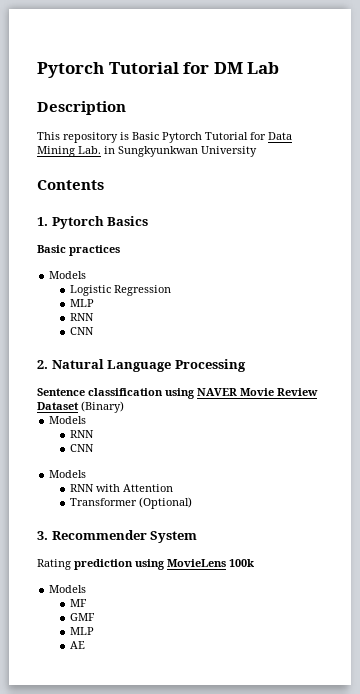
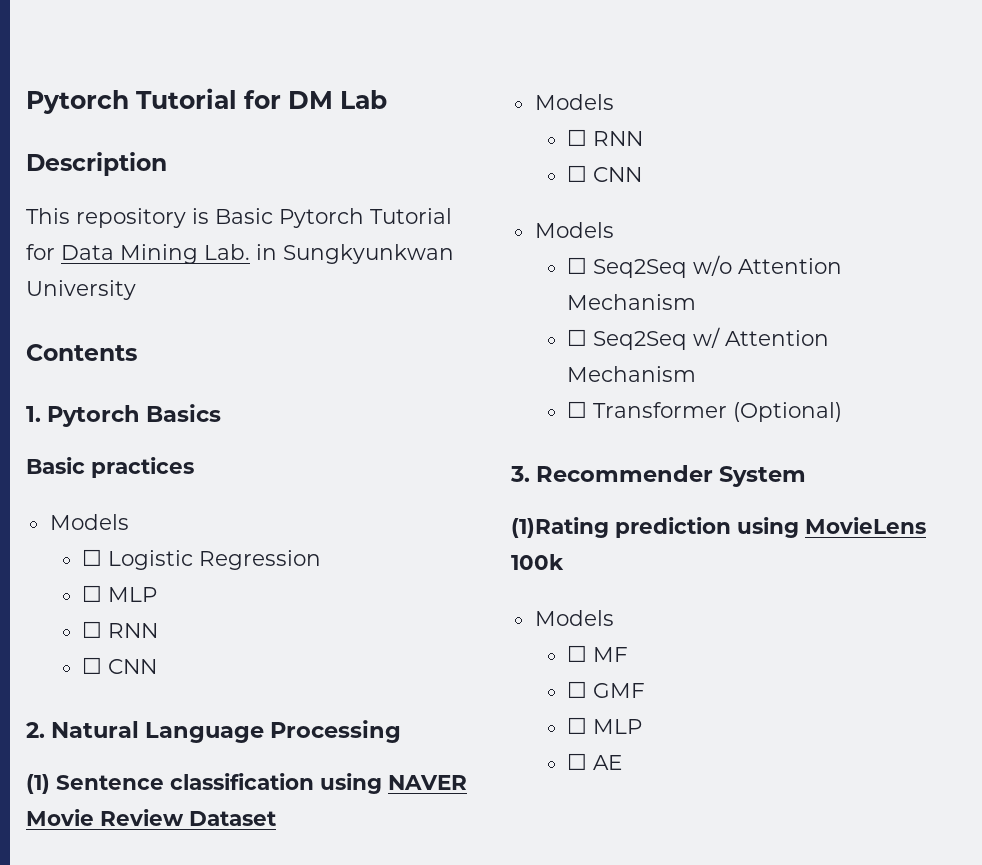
(87, 275) none -> [82,549,103,566] ☐
[70,299,95,307] [70,313,95,321] MLP // RNN // -> [82,585,158,602] [82,621,159,638] [82,657,103,674] ☐ MLP // ☐ RNN // ☐
(246, 365) none -> [26,774,50,794] (1)
[81,401,124,413] [49,416,87,424] [70,430,95,438] (Binary) // Models // RNN // -> [534,94,614,110] [567,129,644,146] [567,165,588,182] // Models // ☐ RNN // ☐
[70,484,174,492] RNN with Attention // -> [567,255,843,278] [567,294,697,310] [567,327,830,350] [567,366,697,382] [567,401,588,418] ☐ Seq2Seq w/o Attention Mechanism // ☐ Seq2Seq w/ Attention Mechanism // ☐
[37,559,71,570] Rating -> [511,517,609,538] (1)Rating
(87, 589) none -> [567,645,588,662] ☐
(88, 603) none -> [567,681,588,698] ☐
[70,627,95,635] MLP // -> [567,717,643,734] [567,753,588,770] ☐ MLP // ☐

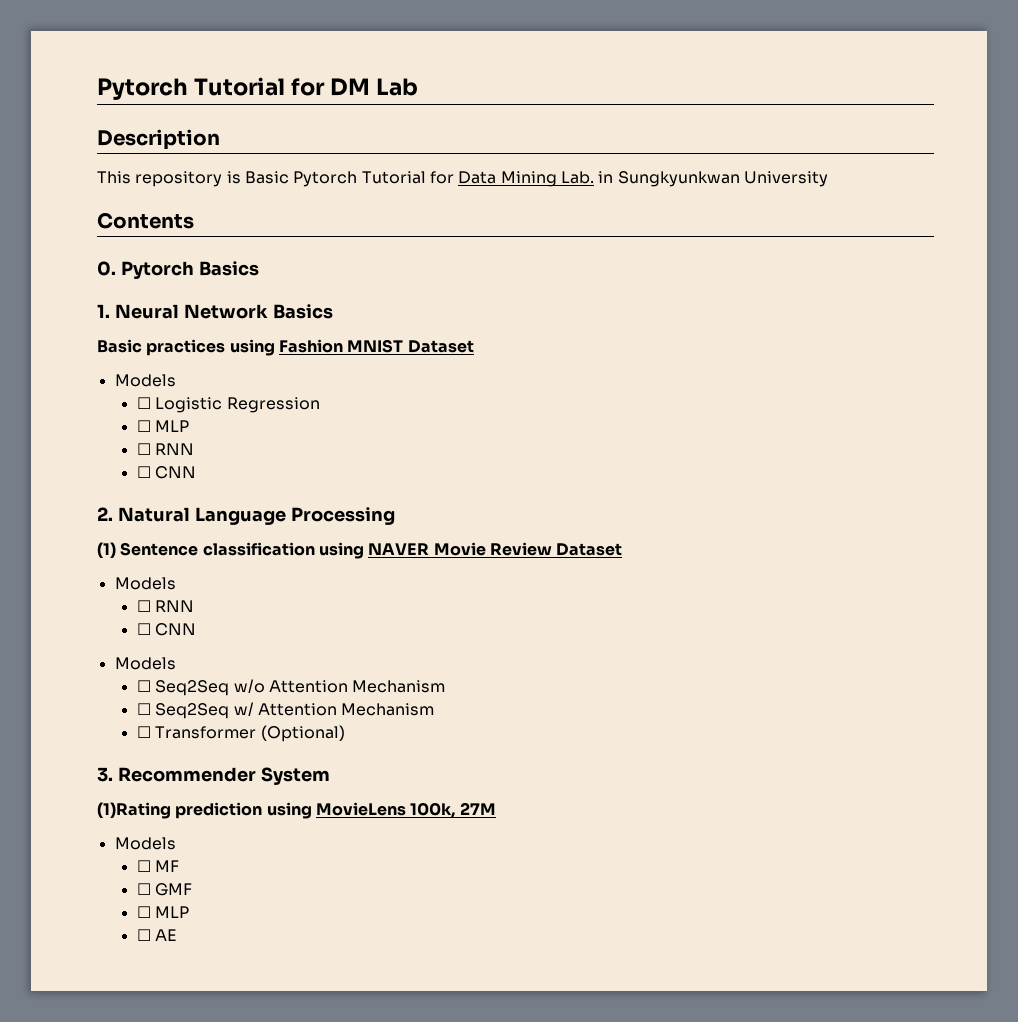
(137, 352) none -> [97,261,259,279] // 0. Pytorch Basics
[47,405,141,427] Pytorch -> [114,304,268,319] Neural Network
(194, 467) none -> [229,339,474,356] using Fashion MNIST Dataset
[511,554,564,570] 100k -> [410,802,496,818] 100k, 27M

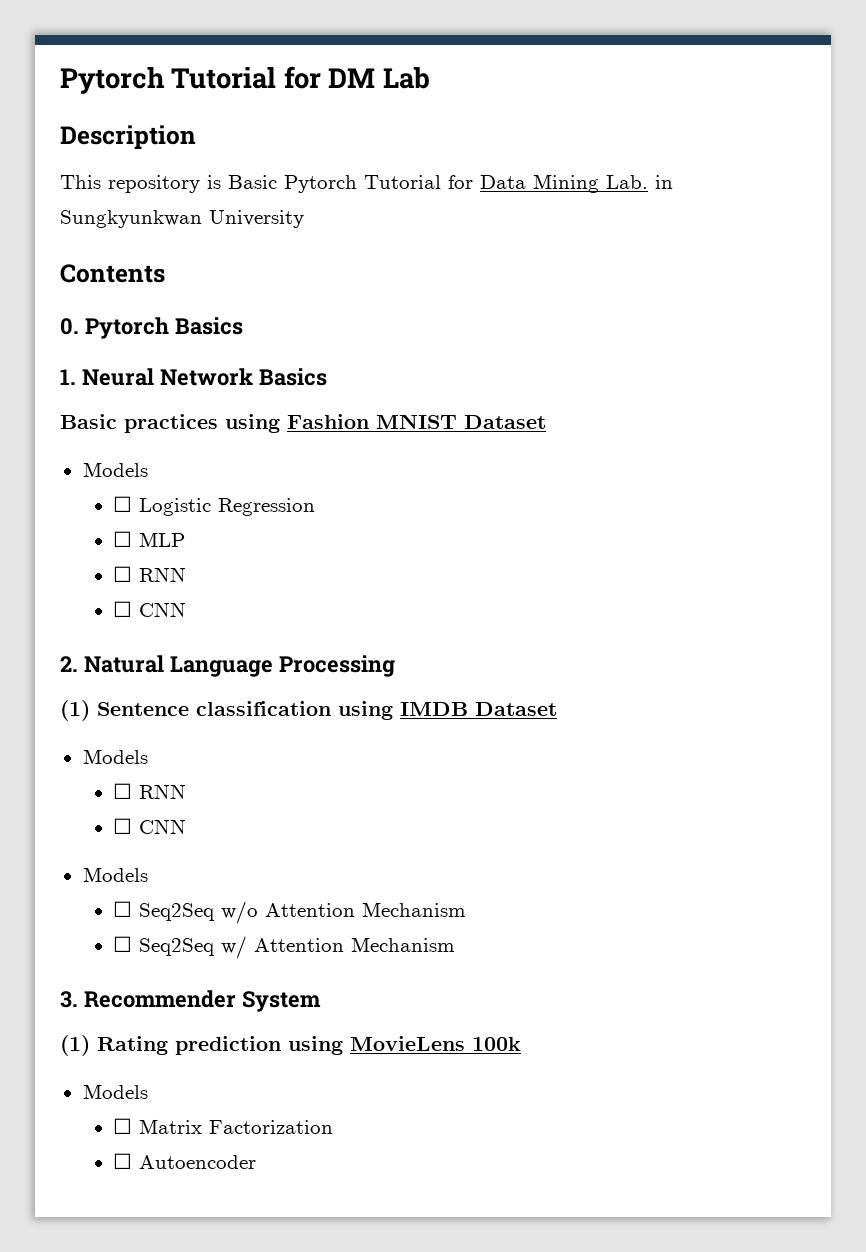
[368,542,552,556] NAVER Movie Review -> [400,702,468,716] IMDB
[136,725,345,742] // ☐ Transformer (Optional) -> (455, 944) none
[97,802,171,819] (1)Rating -> [60,1035,168,1056] (1) Rating
[410,802,496,818] [114,837,176,850] [136,860,180,872] [136,883,193,896] [136,906,190,918] [136,929,178,941] 100k, 27M // Models // ☐ MF // ☐ GMF // ☐ MLP // ☐ AE -> [472,1037,521,1051] [82,1084,148,1099] [112,1118,333,1134] [112,1153,256,1169] 100k // Models // ☐ Matrix Factorization // ☐ Autoencoder

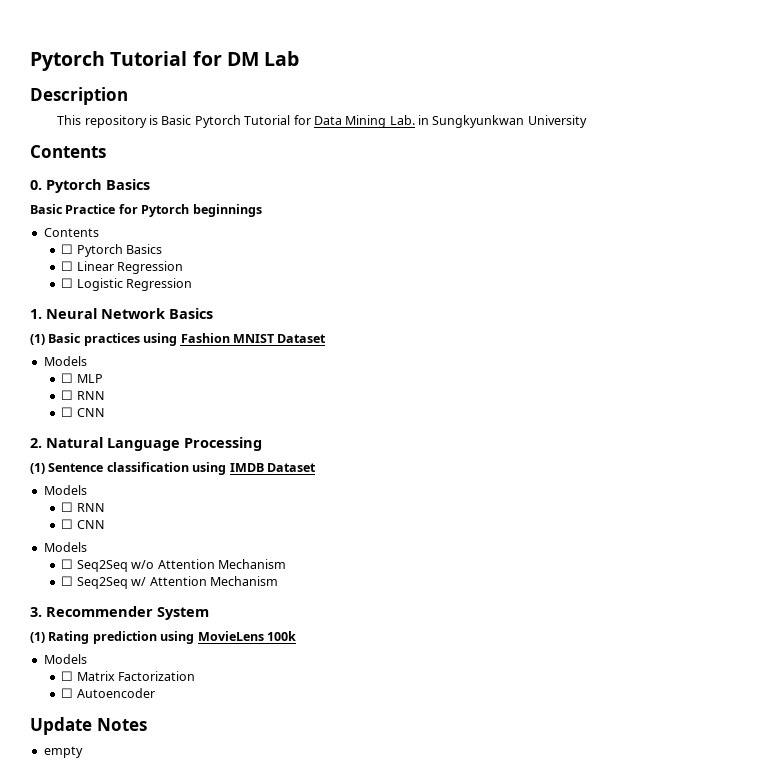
(243, 326) none -> [30,204,262,217] [43,228,99,237] [61,244,163,257] [61,261,184,274] [61,278,193,291] // Basic Practice for Pytorch beginnings // Contents // ☐ Pytorch Basics // ☐ Linear Regression // ☐ Logistic Regression
(327, 377) none -> [30,334,45,345] (1)
[112,496,315,516] // ☐ Logistic Regression -> (87, 361) none
(256, 1162) none -> [30,717,147,735] [43,746,83,758] // Update Notes // empty

